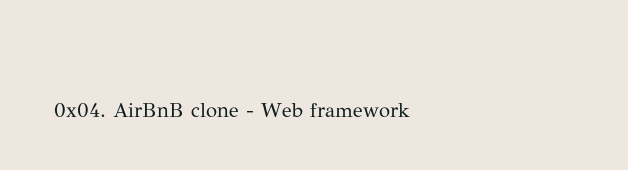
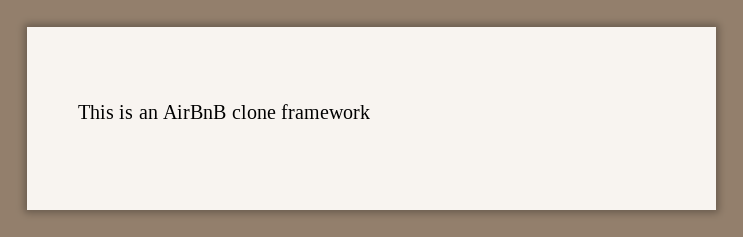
[54,103,303,118] 0x04. AirBnB clone - Web -> [78,105,276,119] This is an AirBnB clone

